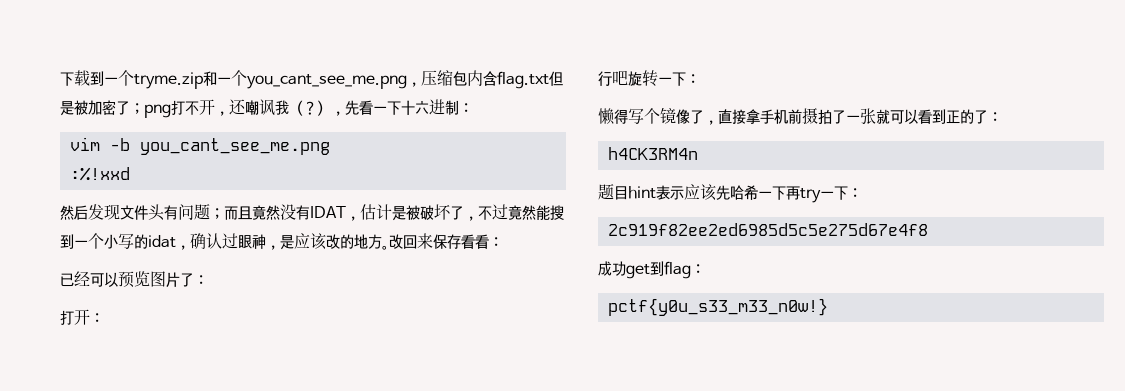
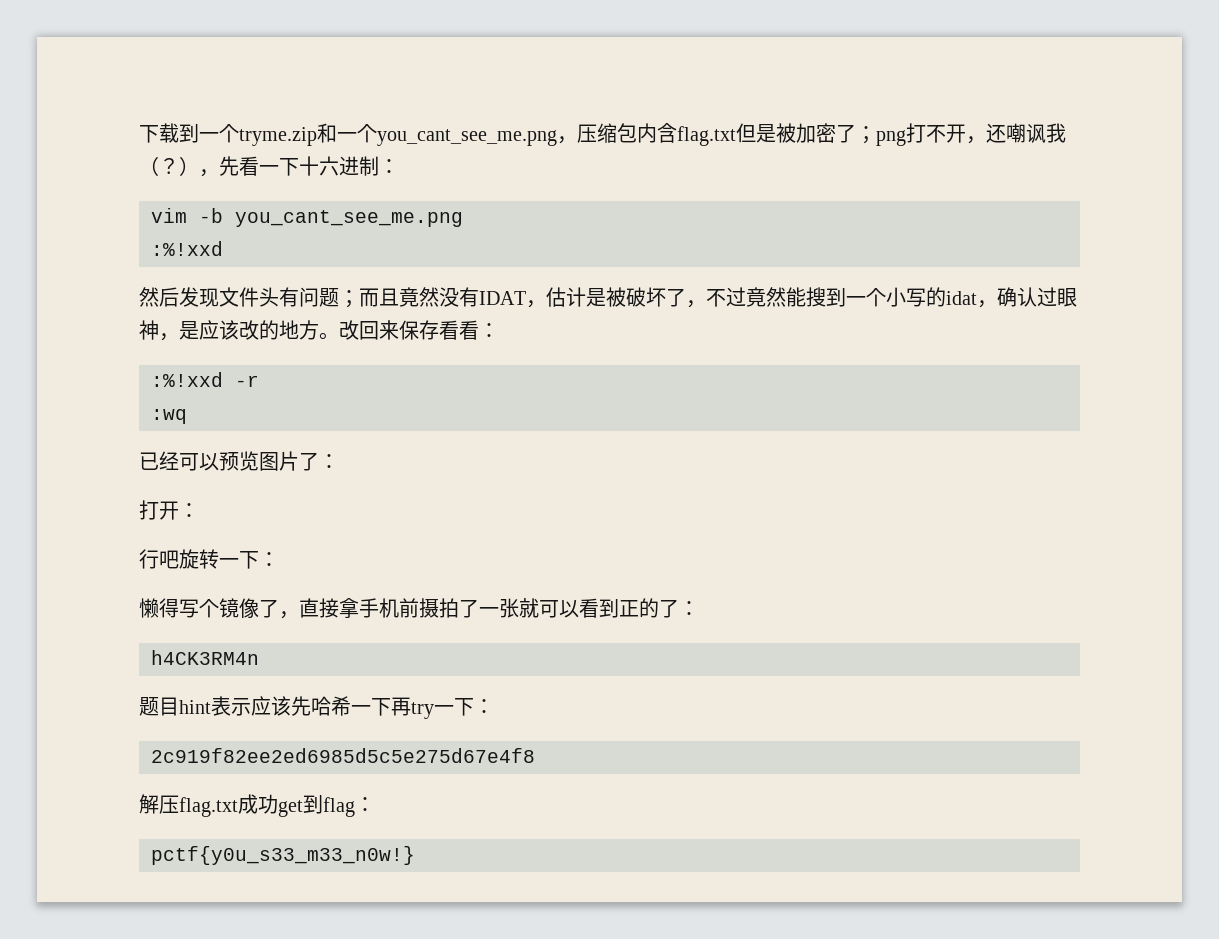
(503, 242) none -> [151,372,259,387] [151,409,187,424] // :%!xxd -r // :wq
(928, 229) none -> [139,794,238,817] 解压flag.txt

